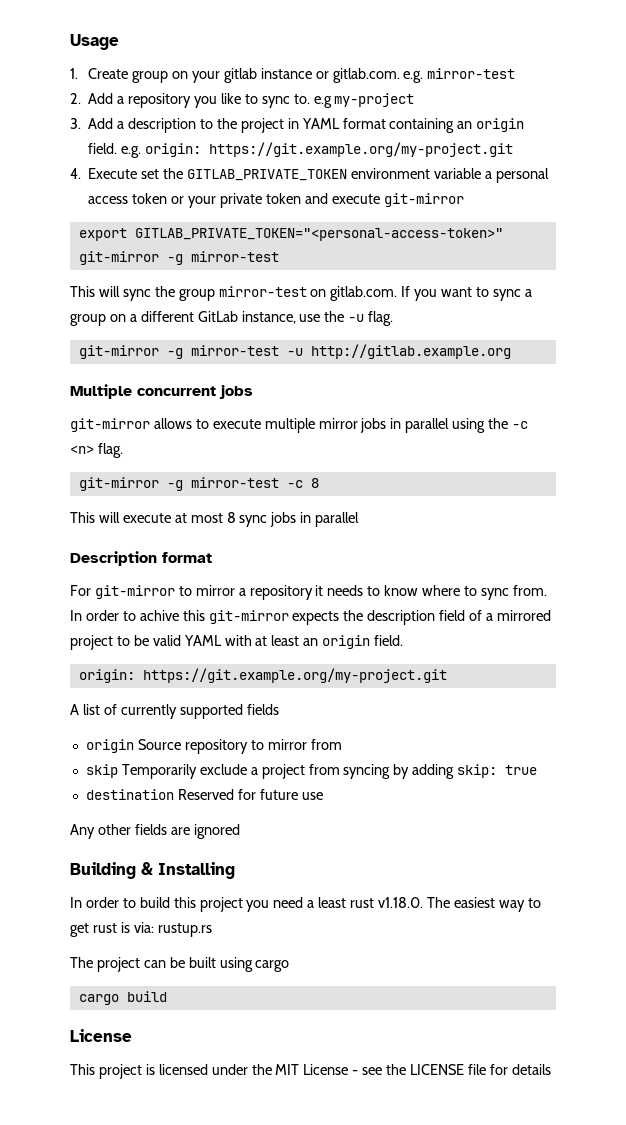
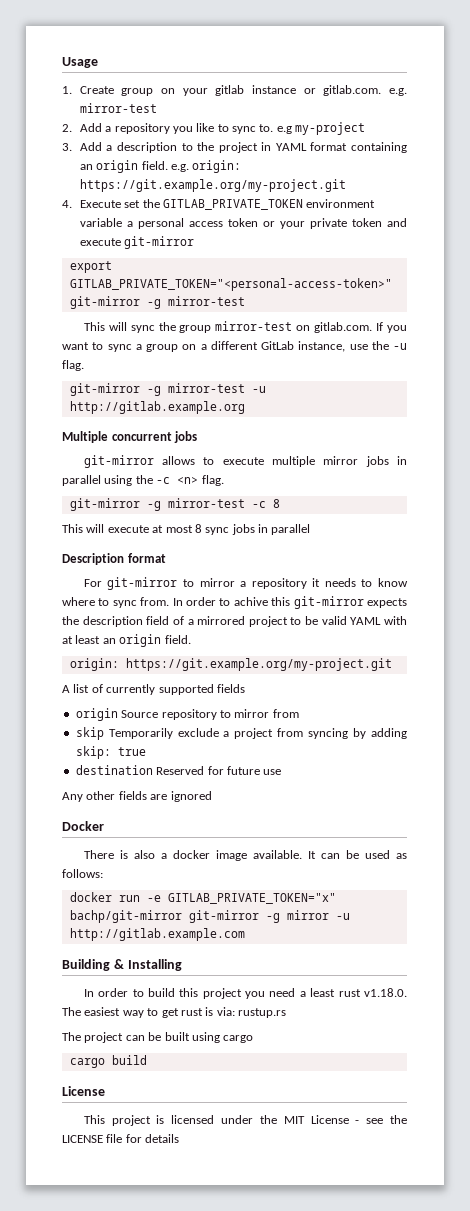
(240, 831) none -> [62,821,104,831] [83,850,407,861] [62,869,103,878] [69,892,336,904] [69,910,350,923] [69,928,245,941] // Docker // There is also a docker image available. It can be used as follows: // docker run -e GITLAB_PRIVATE_TOKEN="x" bachp/git-mirror git-mirror -g mirror -u http://gitlab.example.com

